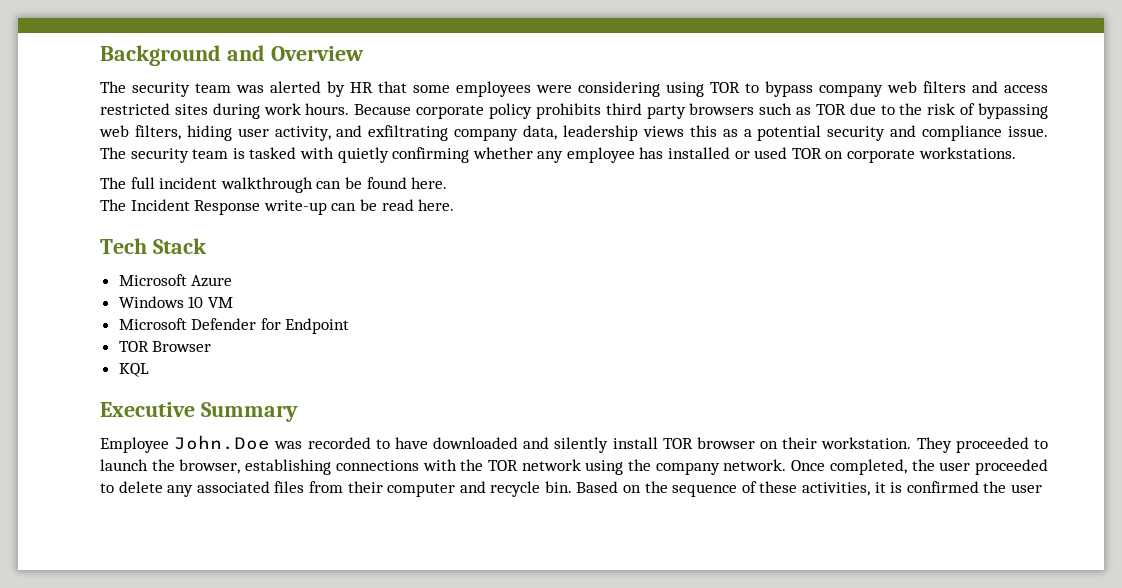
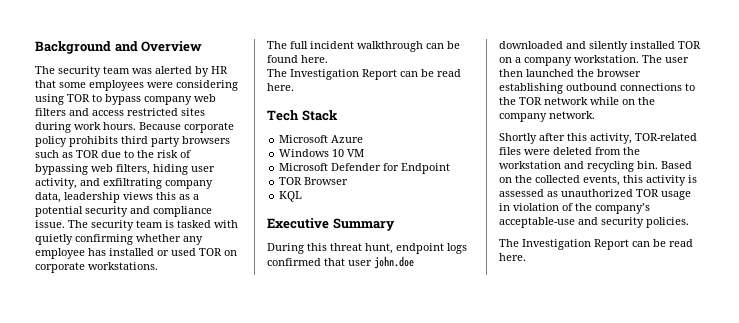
[130,199,327,215] Incident Response write-up -> [290,69,397,80] Investigation Report
[100,435,1048,453] [100,459,457,475] Employee John.Doe was recorded to have downloaded and silently install TOR browser on their workstation. They proceeded to launch the browser, establishing connections with -> [267,243,467,254] [267,256,414,269] [499,41,701,52] [499,55,689,66] [499,69,641,77] [499,83,695,94] During this threat hunt, endpoint logs confirmed that user john.doe downloaded and silently installed TOR on a company workstation. The user then launched the browser establishing outbound connections to
[585,460,624,475] using -> [590,97,635,105] while on
[791,459,1049,475] [100,481,1042,497] Once completed, the user proceeded to delete any associated files from their computer and recycle bin. Based on the sequence of these activities, it is confirmed the user -> [499,133,697,144] [499,147,640,155] [499,161,692,172] [499,175,697,186] [499,189,691,200] [499,203,650,214] [499,217,689,228] [499,239,693,250] [499,253,526,261] // Shortly after this activity, TOR-related files were deleted from the workstation and recycling bin. Based on the collected events, this activity is assessed as unauthorized TOR usage in violation of the company’s acceptable-use and security policies. // The Investigation Report can be read here.

